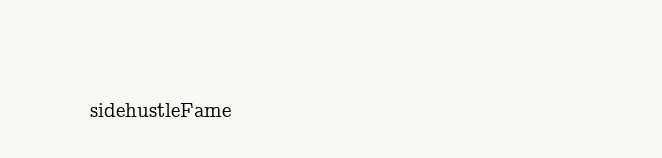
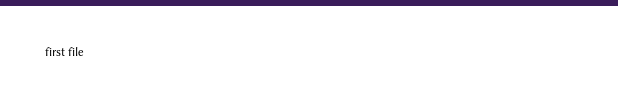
[90,103,231,117] sidehustleFame -> [45,47,85,56] first file

